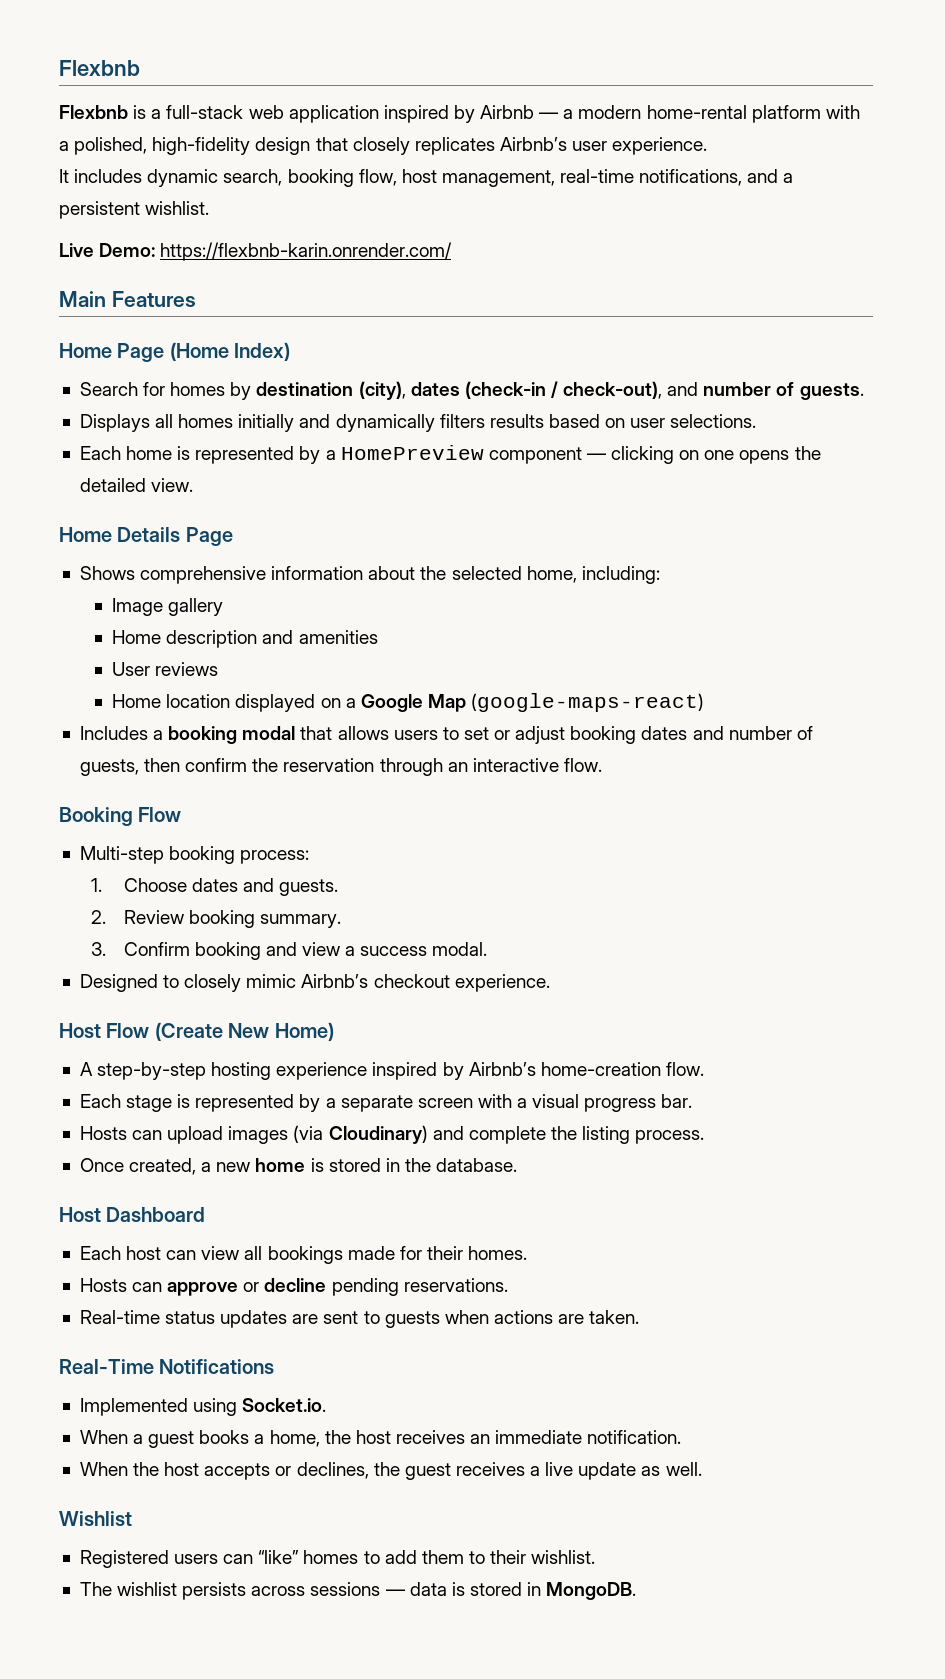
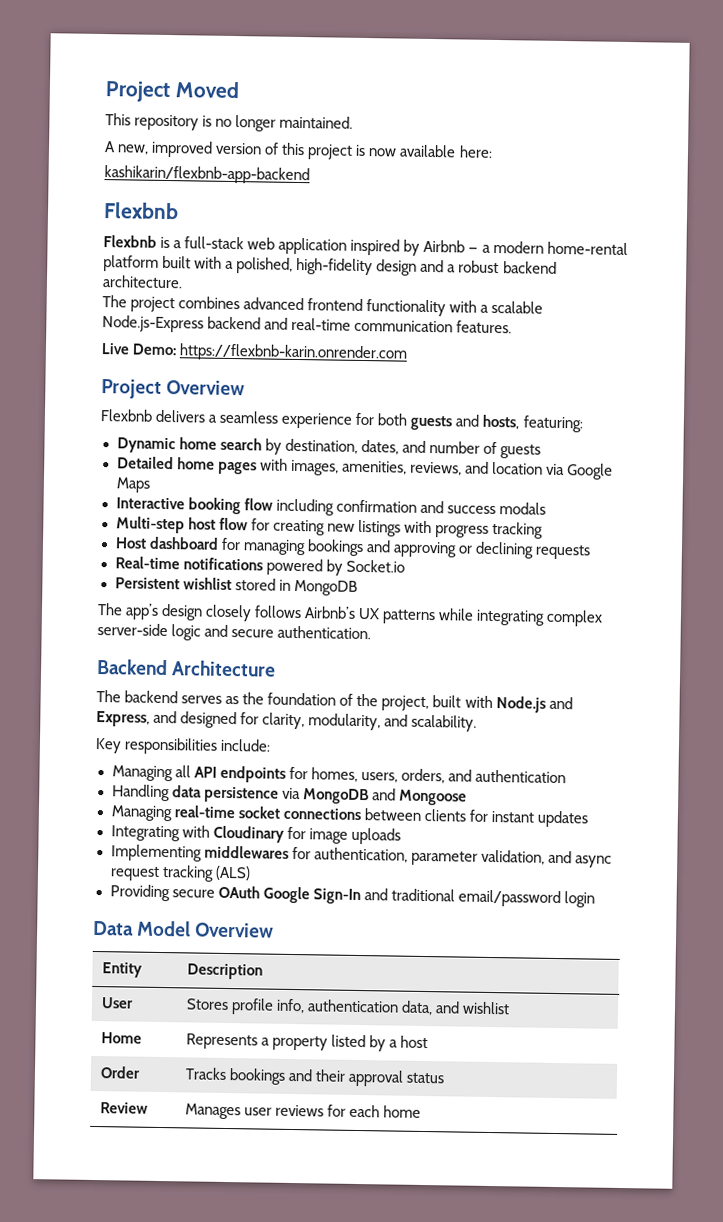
(59, 68) none -> [105,81,240,103] [105,113,354,132] [104,140,493,160] [104,165,310,185] Project Moved // This repository is no longer maintained. // A new, improved version of this project is now available here: // kashikarin/flexbnb-app-backend //
(821, 114) none -> [162,255,192,269] built
[315,137,708,155] [59,169,794,187] [59,201,210,219] [59,242,453,261] [59,291,196,307] [59,342,291,362] [79,381,864,400] [79,414,757,432] [79,445,821,464] [79,478,194,492] [59,527,233,546] [79,566,660,584] [112,598,224,616] [112,630,378,648] [112,662,219,676] [112,693,705,712] [79,726,813,744] [79,758,602,776] [59,807,182,826] [79,846,310,864] [91,878,339,896] [91,910,341,928] [91,942,488,960] [79,974,550,992] [59,1022,334,1041] [79,1062,704,1080] [79,1094,693,1112] [79,1125,705,1144] [79,1158,518,1175] [59,1207,206,1222] [79,1246,528,1264] [79,1278,508,1296] [79,1310,640,1328] [59,1359,275,1374] [79,1398,327,1416] [79,1430,682,1448] [79,1462,702,1480] [59,1511,132,1526] [79,1550,596,1568] [79,1582,637,1600] that closely replicates Airbnb’s user experience. // It includes dynamic search, booking flow, host management, real-time notifications, and a persistent wishlist. // Live Demo: https://flexbnb-karin.onrender.com/ // Main Features // Home Page (Home Index) // Search for homes by destination (city), dates (check-in / check-out), and number of guests. // Displays all homes initially and dynamically filters results based on user selections. // Each home is represented by a HomePreview component — clicking on one opens the detailed view. // Home Details Page // Shows comprehensive information about the selected home, including: // Image gallery // Home description and amenities // User reviews // Home location displayed on a Google Map (google-maps-react) // Includes a booking modal that allows users to set or adjust booking dates and number of guests, then confirm the reservation through an interactive flow. // Booking Flow // Multi-step booking process: // 1. Choose dates and guests. // 2. Review booking summary. // 3. Confirm booking and view a success modal. // Designed to closely mimic Airbnb’s checkout experience. // Host Flow (Create New Home) // A step-by-step hosting experience inspired by Airbnb’s home-creation flow. // Each stage is represented by a separate screen with a visual progress bar. // Hosts can upload images (via Cloudinary) and complete the listing process. // Once created, a new home is stored in the database. // Host Dashboard // Each host can view all bookings made for their homes. // Hosts can approve or decline pending reservations. // Real-time status updates are sent to guests when actions are taken. // Real-Time Notifications // Implemented using Socket.io. // When a guest books a home, the host receives an immediate notification. // When the host accepts or declines, the guest receives a live update as well. // Wishlist // Registered users can “like” homes to add them to their wishlist. // The wishlist persists across sessions — data is stored in MongoDB. -> [420,259,557,274] [102,275,183,289] [102,295,544,317] [102,315,513,334] [101,343,409,363] [101,379,246,399] [100,409,583,433] [116,437,541,459] [116,456,613,480] [115,477,150,493] [115,497,546,516] [115,516,543,539] [114,536,591,560] [114,556,405,576] [114,577,358,596] [97,602,604,627] [97,622,372,641] [97,658,277,677] [96,689,573,713] [96,710,478,732] [95,737,272,755] [111,765,566,784] [111,784,467,806] [110,805,588,828] [110,825,401,845] [110,844,612,868] [109,865,251,882] [109,884,595,908] [93,920,275,938] [102,962,144,978] [187,963,264,980] [101,997,135,1009] [186,998,511,1016] [101,1032,143,1044] [186,1033,429,1052] [100,1066,142,1079] [185,1067,445,1087] [100,1102,149,1114] [185,1103,422,1120] and a robust backend architecture. // The project combines advanced frontend functionality with a scalable Node.js-Express backend and real-time communication features. // Live Demo: https://flexbnb-karin.onrender.com // Project Overview // Flexbnb delivers a seamless experience for both guests and hosts, featuring: // Dynamic home search by destination, dates, and number of guests // Detailed home pages with images, amenities, reviews, and location via Google Maps // Interactive booking flow including confirmation and success modals // Multi-step host flow for creating new listings with progress tracking // Host dashboard for managing bookings and approving or declining requests // Real-time notifications powered by Socket.io // Persistent wishlist stored in MongoDB // The app’s design closely follows Airbnb’s UX patterns while integrating complex server-side logic and secure authentication. // Backend Architecture // The backend serves as the foundation of the project, built with Node.js and Express, and designed for clarity, modularity, and scalability. // Key responsibilities include: // Managing all API endpoints for homes, users, orders, and authentication // Handling data persistence via MongoDB and Mongoose // Managing real-time socket connections between clients for instant updates // Integrating with Cloudinary for image uploads // Implementing middlewares for authentication, parameter validation, and async request tracking (ALS) // Providing secure OAuth Google Sign-In and traditional email/password login // Data Model Overview // Entity | Description // User | Stores profile info, authentication data, and wishlist // Home | Represents a property listed by a host // Order | Tracks bookings and their approval status // Review | Manages user reviews for each home

